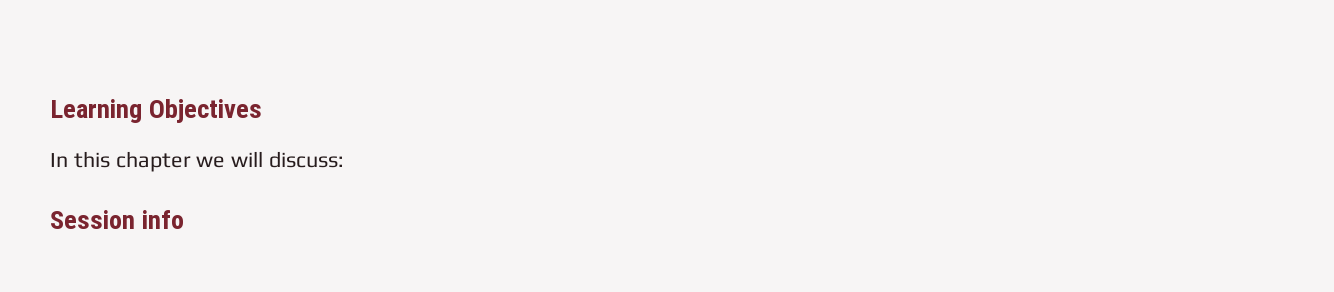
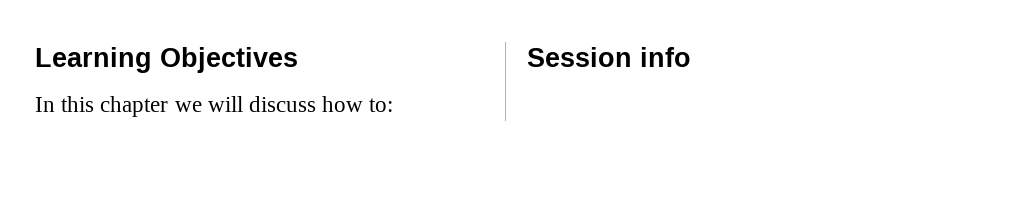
[269,151,345,168] discuss: -> [249,96,394,112] discuss how to:

